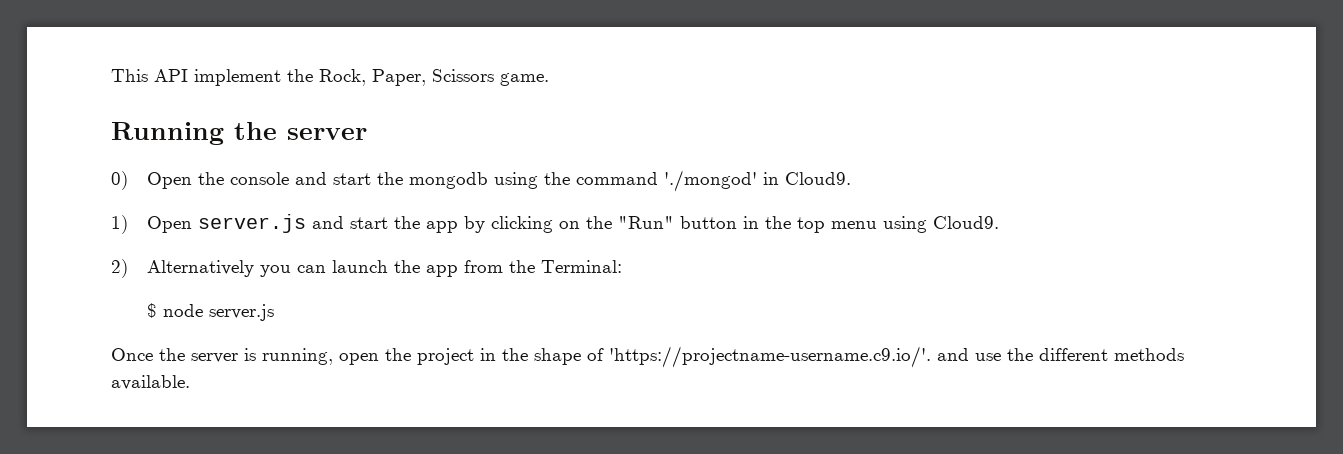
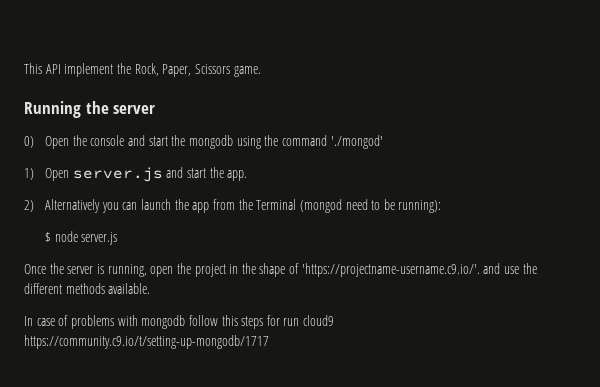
[763,172,852,185] in Cloud9. -> (383, 142) none
[426,216,1000,233] app by clicking on the "Run" button in the top menu using Cloud9. -> [227,170,248,181] app.
[541,260,623,273] Terminal: -> [256,199,442,213] Terminal (mongod need to be running):
(190, 382) none -> [24,315,335,329] [24,335,269,349] // In case of problems with mongodb follow this steps for run cloud9 https://community.c9.io/t/setting-up-mongodb/1717

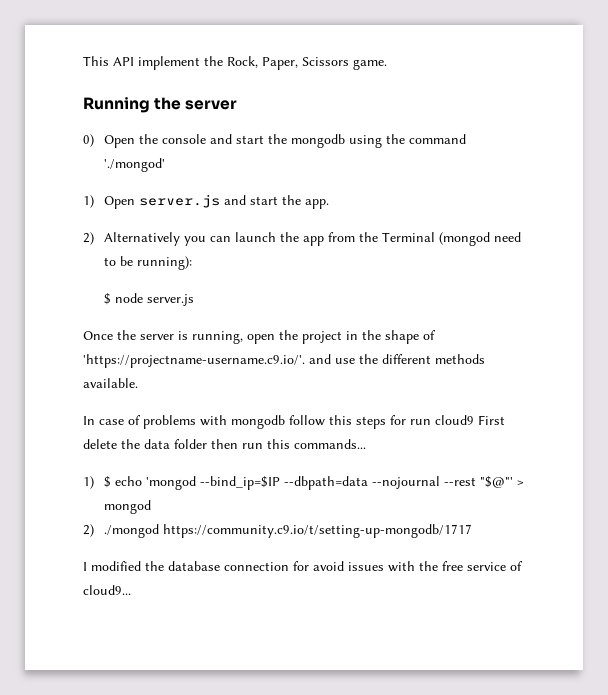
[24,335,269,349] https://community.c9.io/t/setting-up-mongodb/1717 -> [478,415,505,425] [83,439,366,449] [83,476,524,490] [103,500,151,514] [83,524,472,538] [83,561,523,572] [83,585,131,595] First delete the data folder then run this commands... // 1) $ echo 'mongod --bind_ip=$IP --dbpath=data --nojournal --rest "$@"' > mongod // 2) ./mongod https://community.c9.io/t/setting-up-mongodb/1717 // I modified the database connection for avoid issues with the free service of cloud9...

